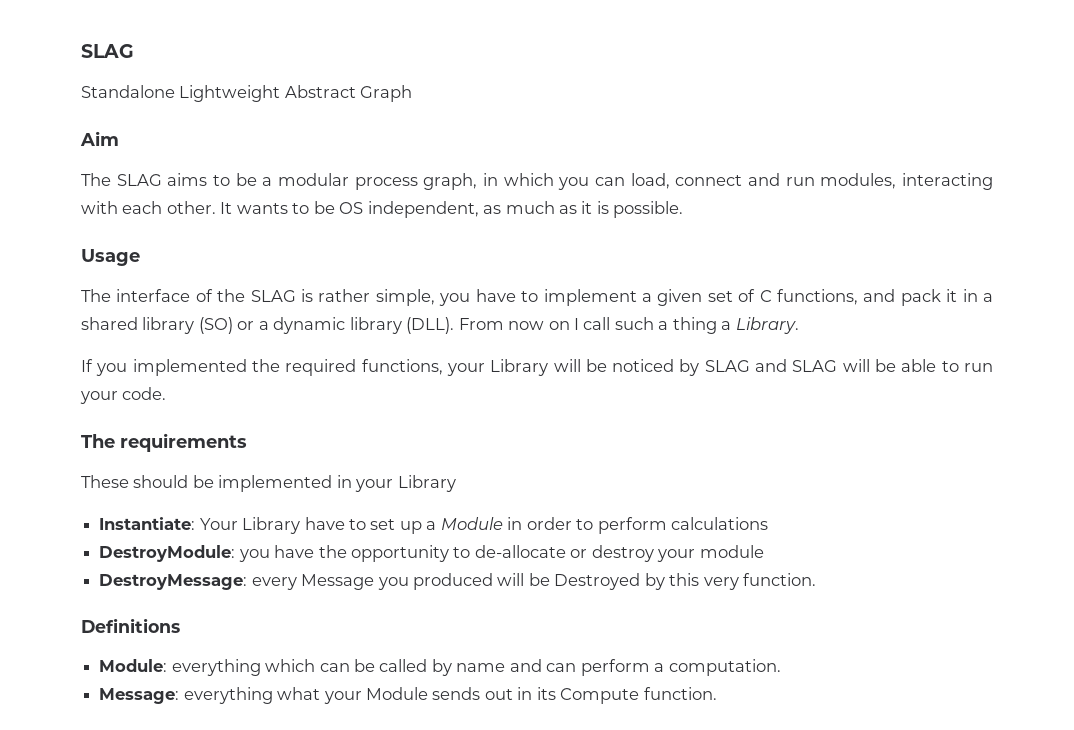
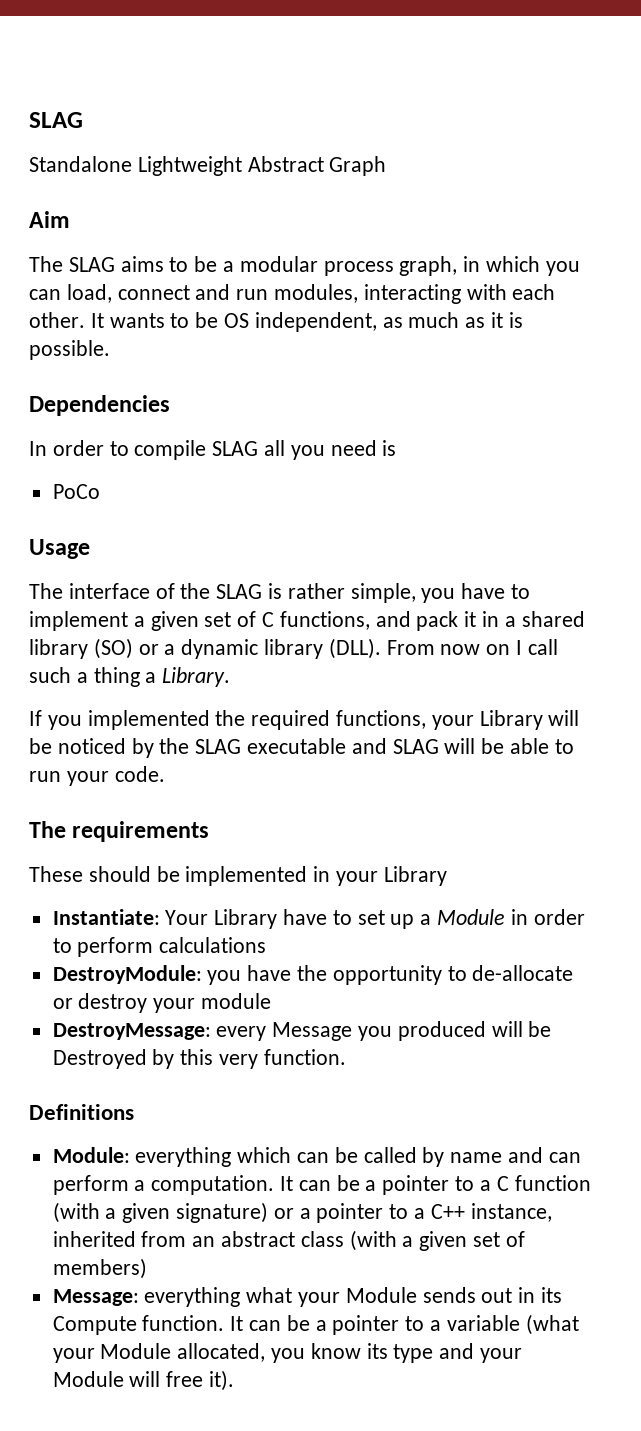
(684, 209) none -> [29,395,170,416] [29,440,397,460] [52,484,100,499] // Dependencies // In order to compile SLAG all you need is // PoCo
[704,360,750,372] SLAG -> [159,738,347,754] the SLAG executable
(781, 667) none -> [280,1175,591,1195] [52,1202,552,1223] [52,1230,525,1251] [52,1258,147,1279] It can be a pointer to a C function (with a given signature) or a pointer to a C++ instance, inherited from an abstract class (with a given set of members)
(717, 693) none -> [230,1314,579,1335] [52,1343,523,1363] [52,1370,235,1391] It can be a pointer to a variable (what your Module allocated, you know its type and your Module will free it).

